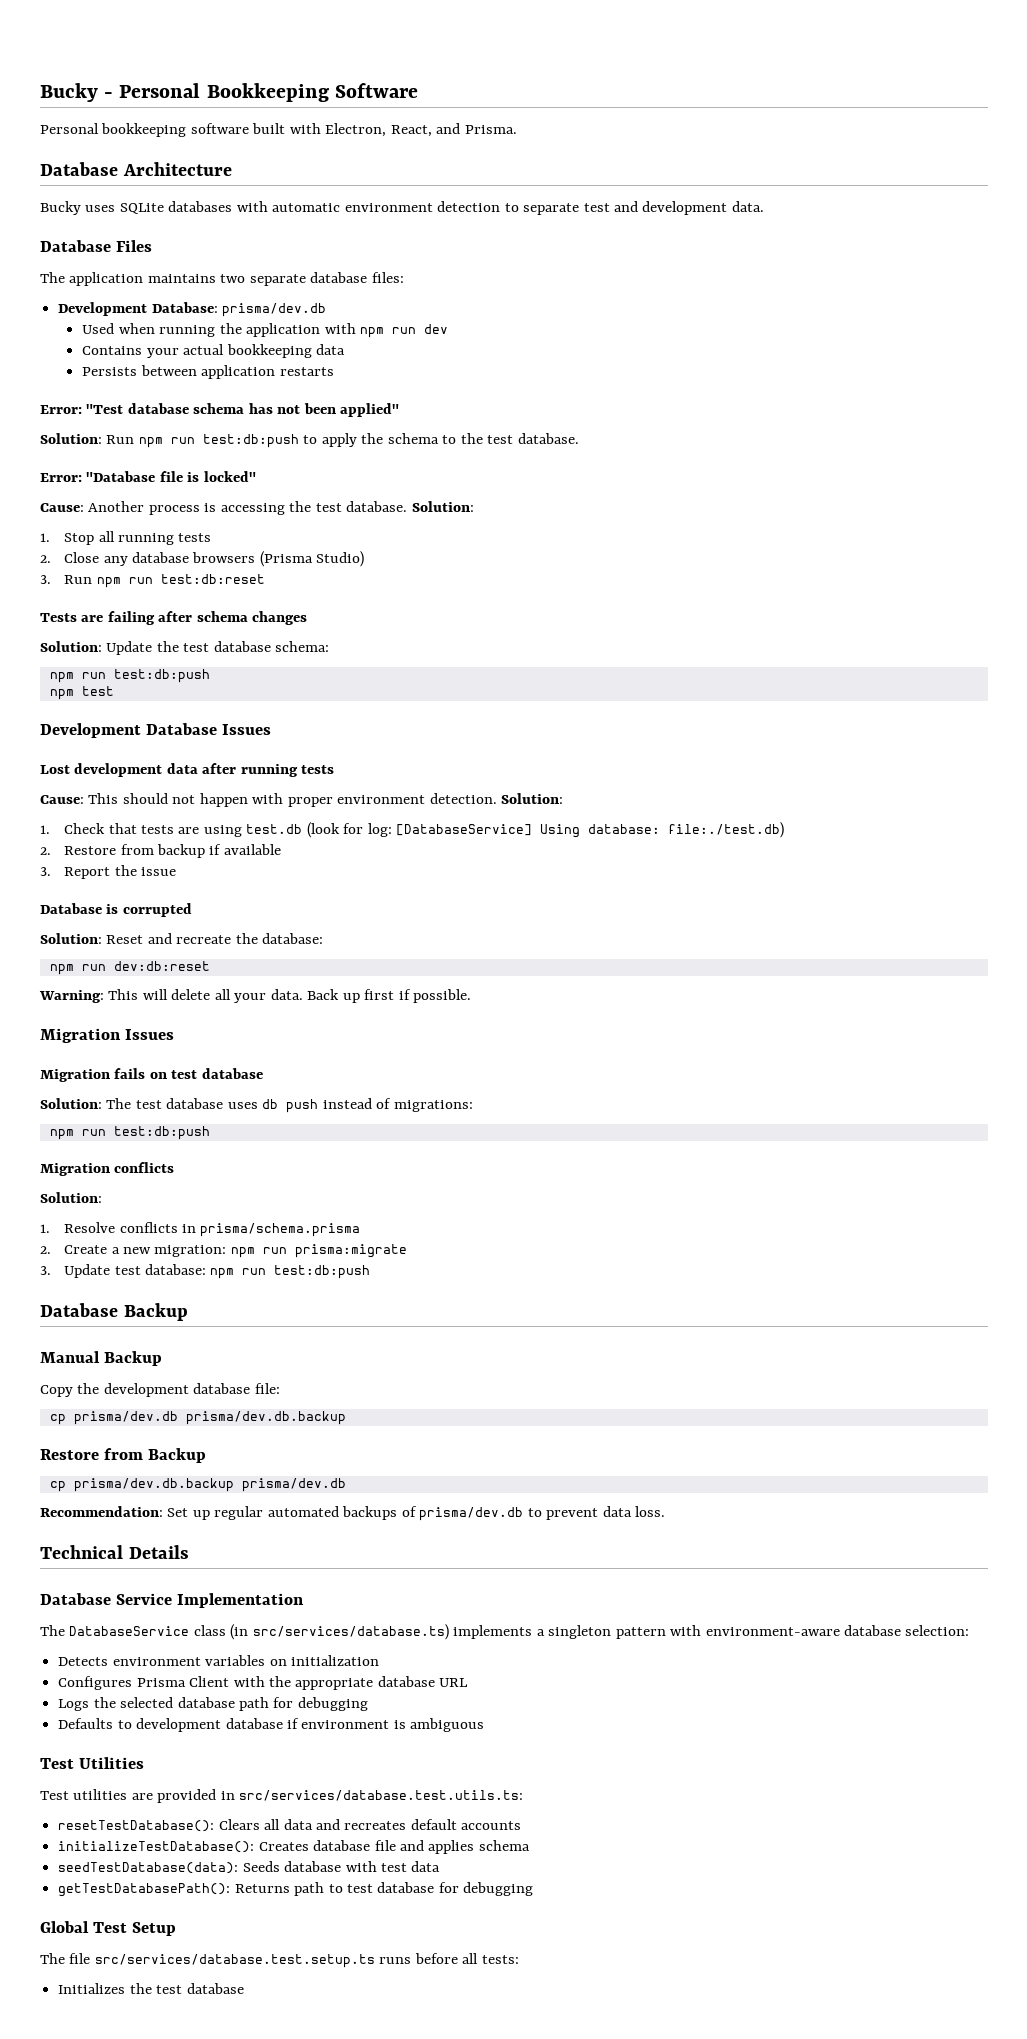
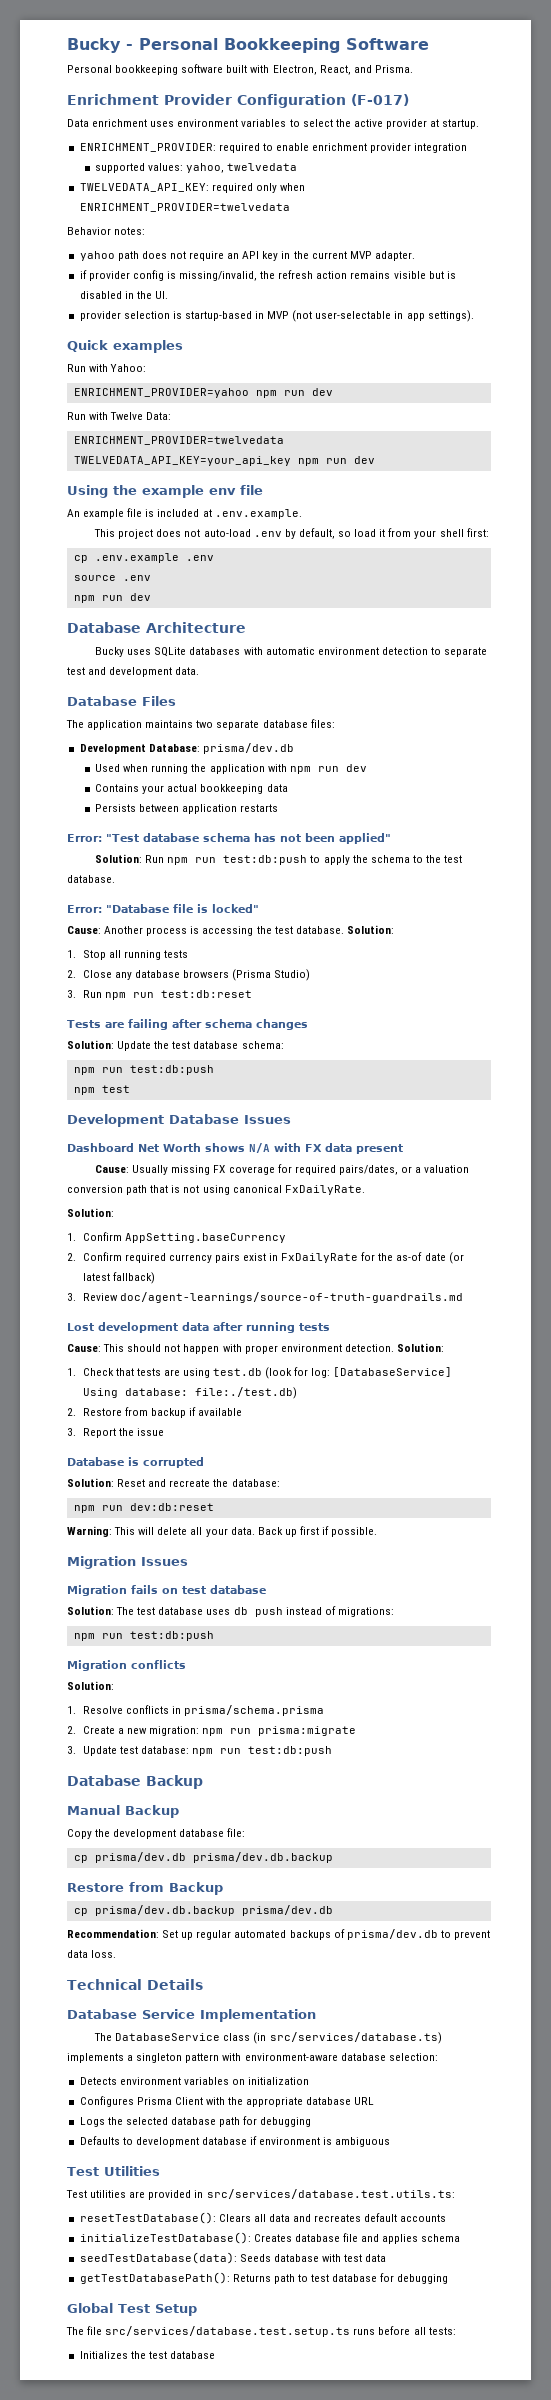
(517, 129) none -> [67,94,409,108] [67,119,480,129] [79,143,468,153] [95,163,298,173] [79,183,305,193] [79,203,290,212] [67,227,146,235] [79,251,415,261] [79,270,456,281] [79,291,168,299] [79,310,474,322] [67,340,183,353] [67,364,147,372] [73,388,333,398] [67,412,172,420] [73,436,284,445] [73,456,375,466] [67,485,263,498] [67,508,302,519] [94,528,489,539] [73,553,214,563] [73,575,151,581] [73,593,151,603] // Enrichment Provider Configuration (F-017) // Data enrichment uses environment variables to select the active provider at startup. // ENRICHMENT_PROVIDER: required to enable enrichment provider integration // supported values: yahoo, twelvedata // TWELVEDATA_API_KEY: required only when ENRICHMENT_PROVIDER=twelvedata // Behavior notes: // yahoo path does not require an API key in the current MVP adapter. // if provider config is missing/invalid, the refresh action remains visible but is disabled in the UI. // provider selection is startup-based in MVP (not user-selectable in app settings). // Quick examples // Run with Yahoo: // ENRICHMENT_PROVIDER=yahoo npm run dev // Run with Twelve Data: // ENRICHMENT_PROVIDER=twelvedata TWELVEDATA_API_KEY=your_api_key npm run dev // Using the example env file // An example file is included at .env.example. // This project does not auto-load .env by default, so load it from your shell first: // cp .env.example .env // source .env // npm run dev
(271, 729) none -> [67,1143,403,1154] [95,1164,470,1175] [67,1185,365,1195] [67,1208,114,1217] [67,1232,286,1243] [67,1252,464,1264] [82,1272,155,1284] [67,1292,463,1303] // Dashboard Net Worth shows N/A with FX data present // Cause: Usually missing FX coverage for required pairs/dates, or a valuation conversion path that is not using canonical FxDailyRate. // Solution: // 1. Confirm AppSetting.baseCurrency // 2. Confirm required currency pairs exist in FxDailyRate for the as-of date (or latest fallback) // 3. Review doc/agent-learnings/source-of-truth-guardrails.md

